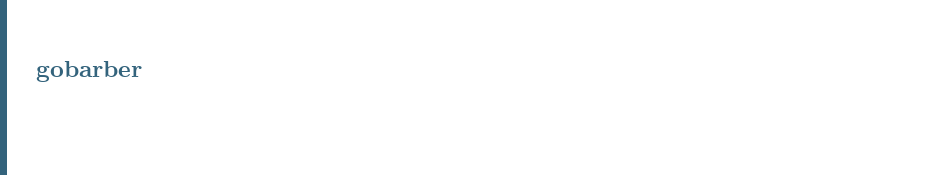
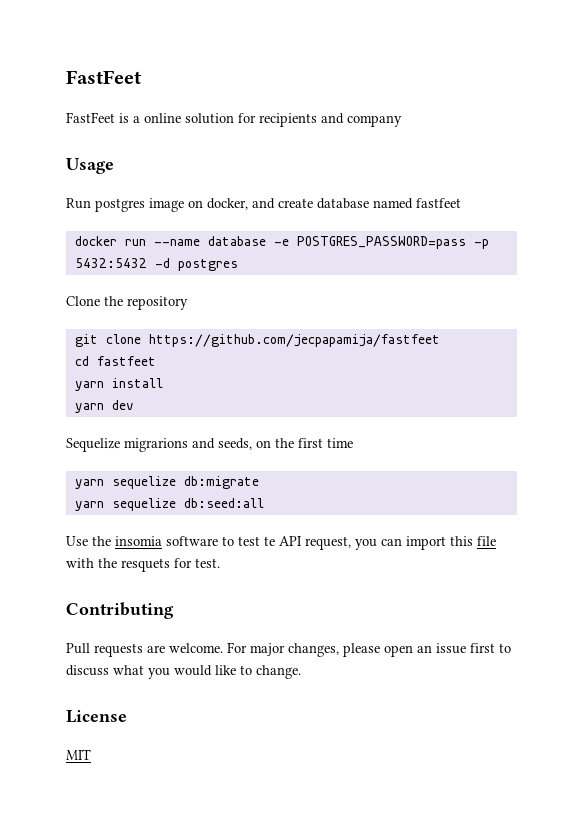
[36,61,142,82] gobarber -> [66,70,141,84] [66,112,402,127] [66,158,114,174] [66,198,461,212] [74,236,489,249] [74,258,238,271] [66,296,188,310] [74,334,440,347] [74,356,156,366] [74,378,163,391] [74,400,134,413] [66,438,353,452] [74,476,259,489] [74,498,264,511] [66,536,496,550] [66,558,220,572] [66,602,174,619] [66,642,511,657] [66,665,301,679] [66,710,127,723] [66,749,91,760] FastFeet // FastFeet is a online solution for recipients and company // Usage // Run postgres image on docker, and create database named fastfeet // docker run --name database -e POSTGRES_PASSWORD=pass -p 5432:5432 -d postgres // Clone the repository // git clone https://github.com/jecpapamija/fastfeet // cd fastfeet // yarn install // yarn dev // Sequelize migrarions and seeds, on the first time // yarn sequelize db:migrate // yarn sequelize db:seed:all // Use the insomia software to test te API request, you can import this file with the resquets for test. // Contributing // Pull requests are welcome. For major changes, please open an issue first to discuss what you would like to change. // License // MIT

